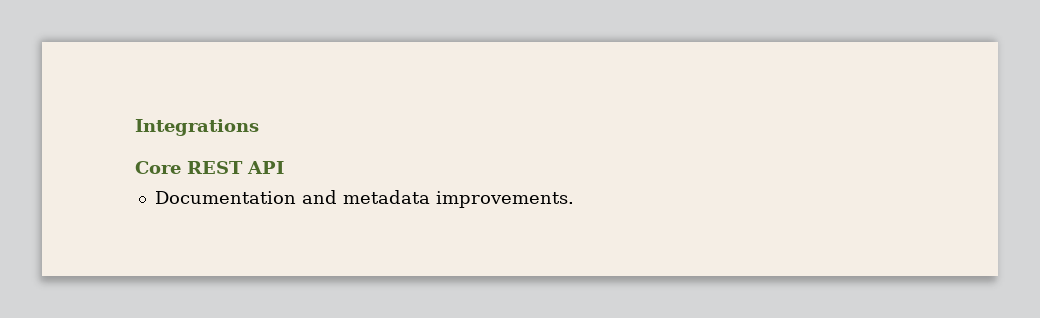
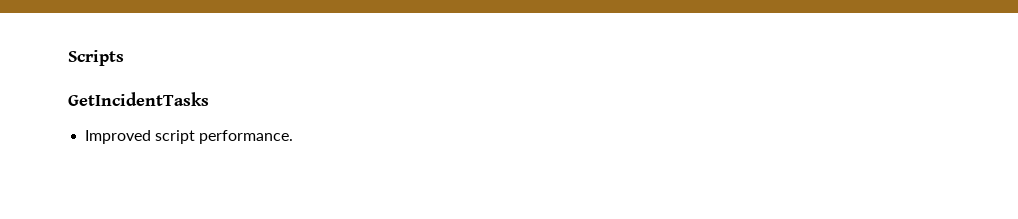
[135,119,259,136] [135,161,284,174] [154,190,574,208] Integrations // Core REST API // Documentation and metadata improvements. -> [68,50,124,66] [68,92,209,106] [85,130,294,144] Scripts // GetIncidentTasks // Improved script performance.

